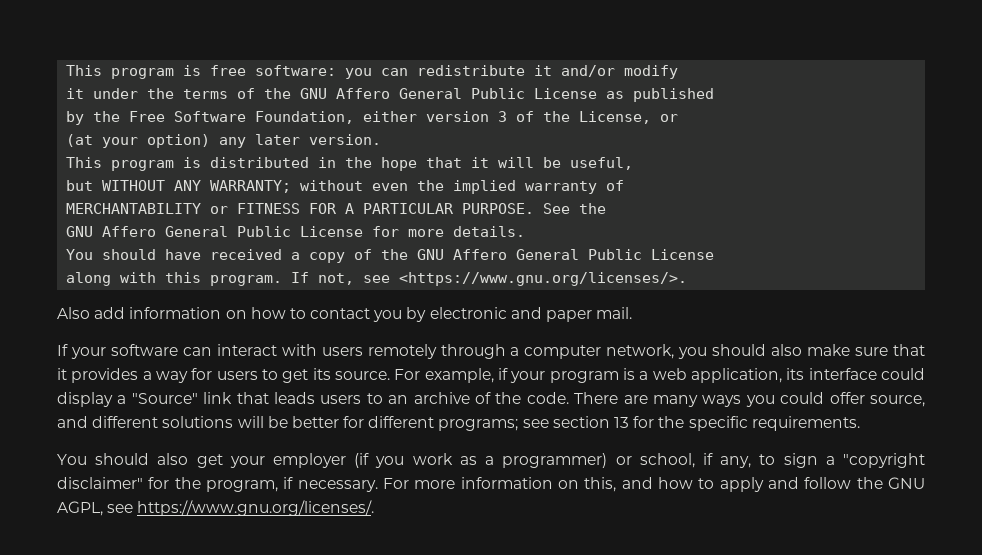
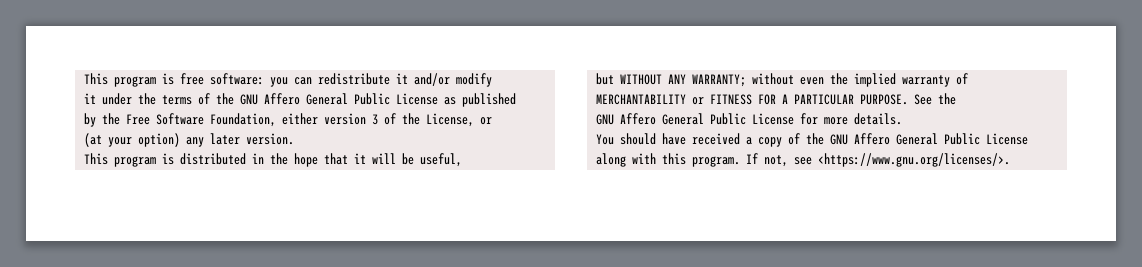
[57,307,633,322] [57,344,926,359] [57,368,926,383] [57,392,925,407] [57,416,860,431] [57,453,926,468] [57,477,926,492] [57,500,375,516] // Also add information on how to contact you by electronic and paper mail. // If your software can interact with users remotely through a computer network, you should also make sure that it provides a way for users to get its source. For example, if your program is a web application, its interface could display a "Source" link that leads users to an archive of the code. There are many ways you could offer source, and different solutions will be better for different programs; see section 13 for the specific requirements. // You should also get your employer (if you work as a programmer) or school, if any, to sign a "copyright disclaimer" for the program, if necessary. For more information on this, and how to apply and follow the GNU AGPL, see https://www.gnu.org/licenses/. -> (1010, 160) none

